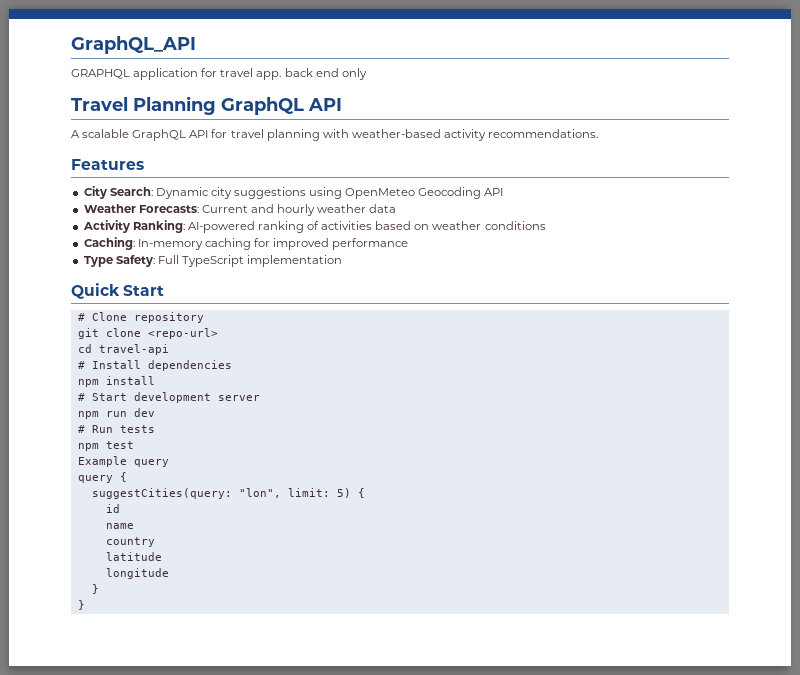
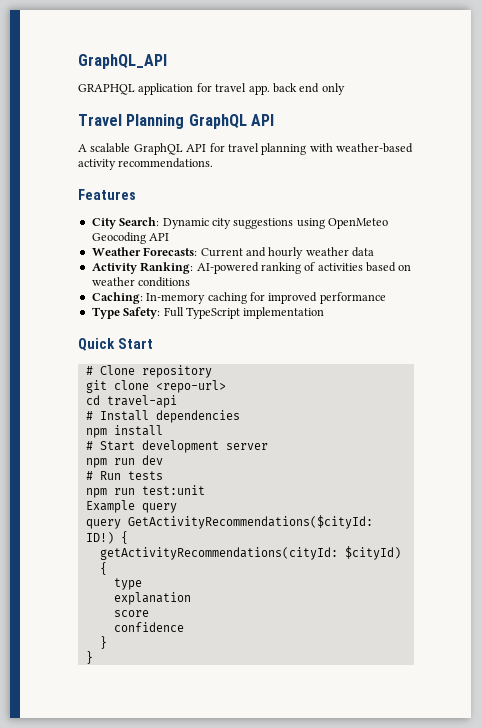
[105,441,134,449] test -> [113,485,205,495] run test:unit
[119,472,127,482] [91,488,365,499] [105,504,120,513] [105,523,134,529] [105,537,155,547] [105,552,162,561] [105,568,169,579] { // suggestCities(query: "lon", limit: 5) { // id // name // country // latitude // longitude -> [127,515,373,529] [85,531,128,544] [99,546,401,560] [99,562,107,575] [113,578,142,590] [113,592,191,605] [113,610,149,617] [113,622,184,632] GetActivityRecommendations($cityId: ID!) { // getActivityRecommendations(cityId: $cityId) { // type // explanation // score // confidence

